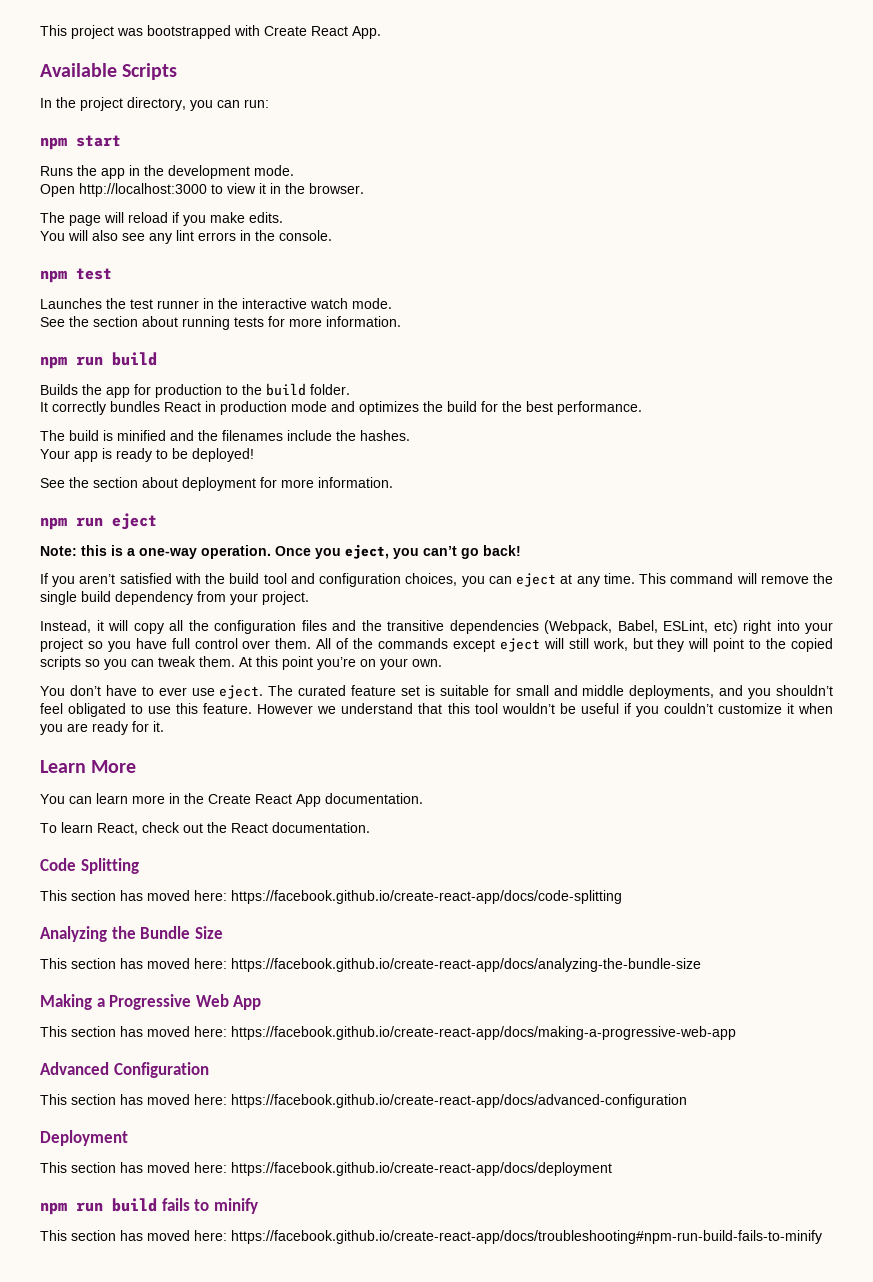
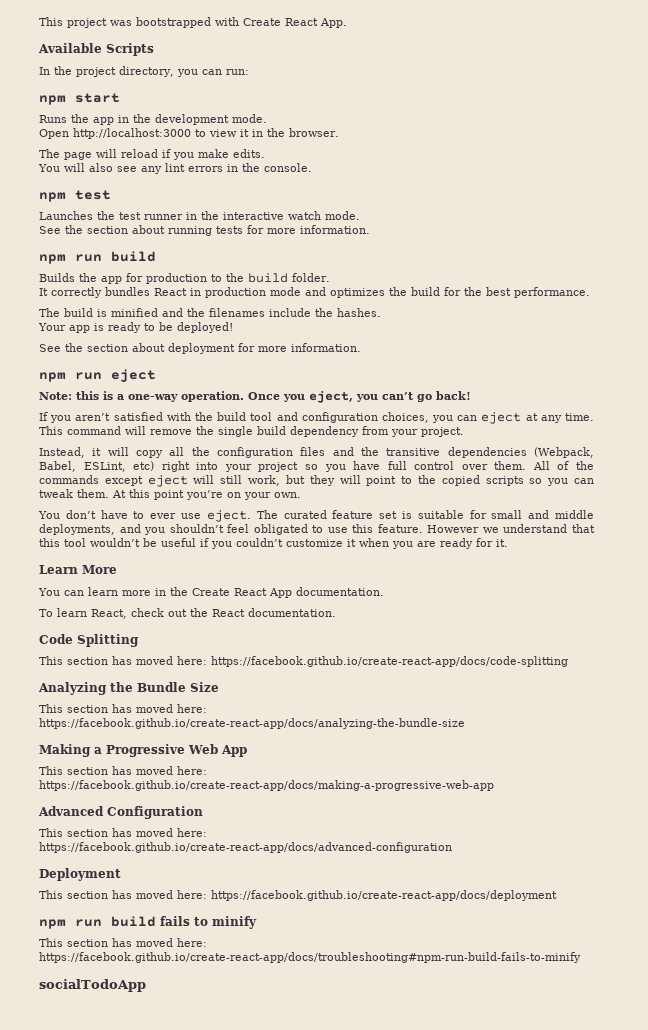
(822, 1237) none -> [39,979,146,992] // socialTodoApp

